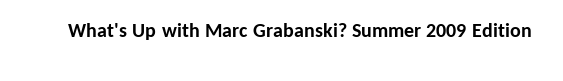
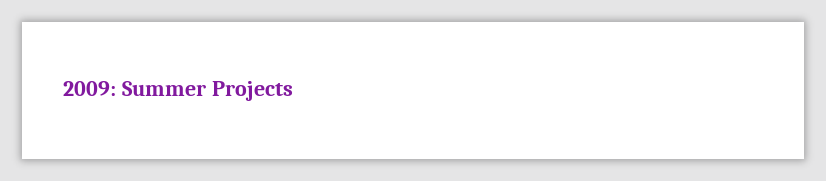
[68,23,532,40] What's Up with Marc Grabanski? Summer 2009 Edition -> [63,81,293,101] 2009: Summer Projects

